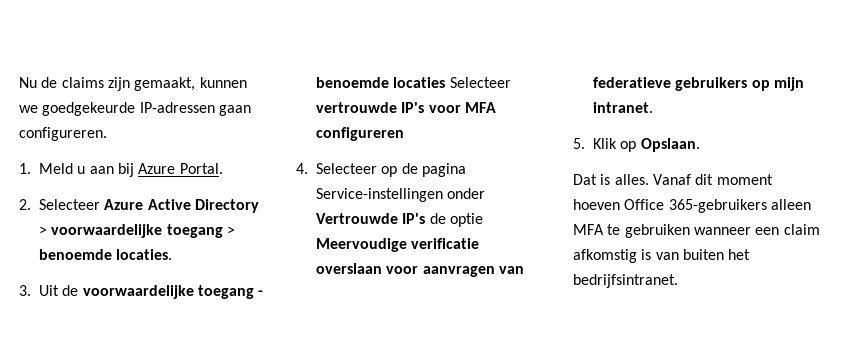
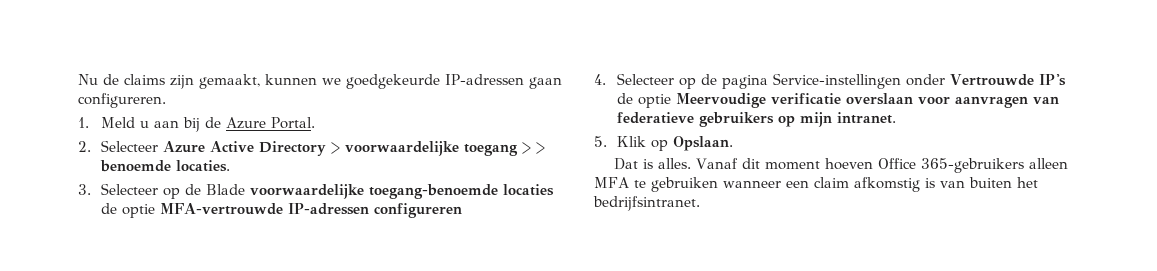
(134, 170) none -> [204,117,221,128] de
(235, 230) none -> [535,142,545,154] >
[39,285,264,299] [316,77,511,88] [316,102,496,113] Uit de voorwaardelijke toegang - benoemde locaties Selecteer vertrouwde IP's voor MFA -> [100,183,554,199] [100,203,369,218] Selecteer op de Blade voorwaardelijke toegang-benoemde locaties de optie MFA-vertrouwde IP-adressen

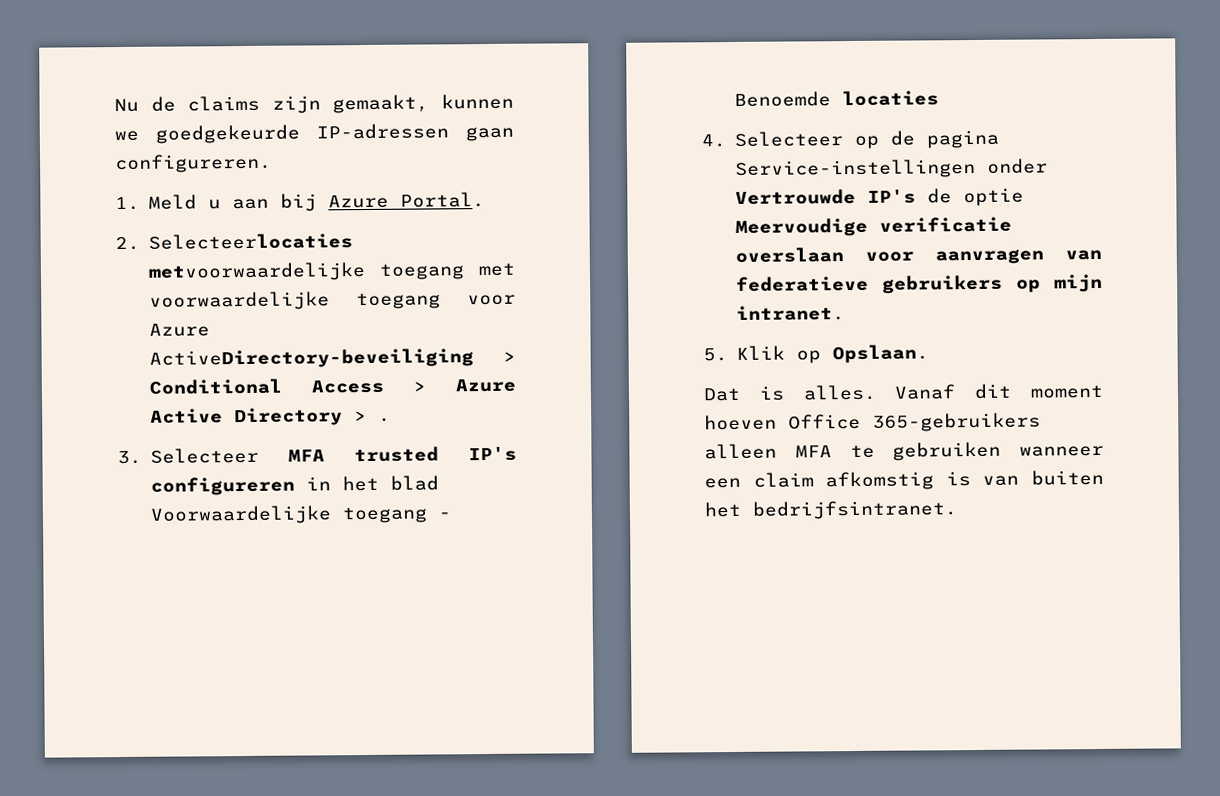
[204,117,221,128] de -> (317, 202) none
[100,140,545,156] [99,160,230,172] [78,183,554,199] [100,203,462,218] Selecteer Azure Active Directory > voorwaardelijke toegang > > benoemde locaties. // 3. Selecteer op de Blade voorwaardelijke toegang-benoemde locaties de optie MFA-vertrouwde IP-adressen configureren -> [147,233,353,250] [147,262,515,282] [148,291,516,311] [148,323,210,337] [148,348,516,369] [148,378,516,395] [149,407,391,427] [117,446,517,465] [149,475,439,496] [149,505,451,525] [733,90,939,107] Selecteerlocaties metvoorwaardelijke toegang met voorwaardelijke toegang voor Azure ActiveDirectory-beveiliging > Conditional Access > Azure Active Directory > . // 3. Selecteer MFA trusted IP's configureren in het blad Voorwaardelijke toegang - Benoemde locaties

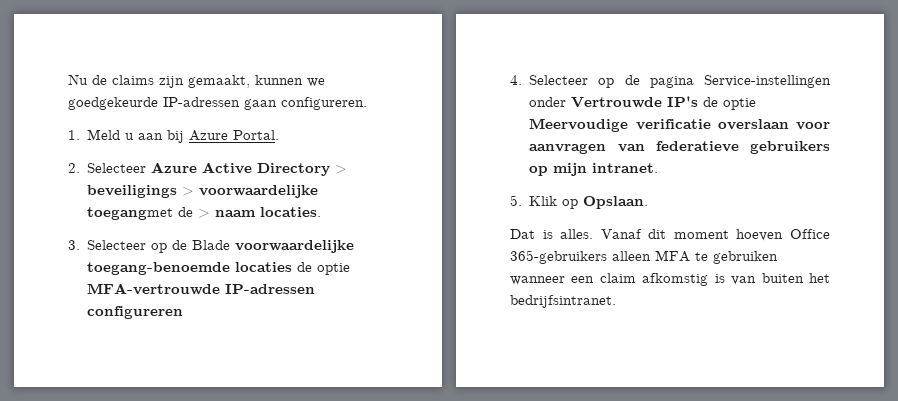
[147,233,353,250] [147,262,515,282] [148,291,516,311] [148,323,210,337] [148,348,516,369] [148,378,516,395] [149,407,391,427] [117,446,517,465] [149,475,439,496] [149,505,451,525] [733,90,939,107] Selecteerlocaties metvoorwaardelijke toegang met voorwaardelijke toegang voor Azure ActiveDirectory-beveiliging > Conditional Access > Azure Active Directory > . // 3. Selecteer MFA trusted IP's configureren in het blad Voorwaardelijke toegang - Benoemde locaties -> [87,162,348,176] [87,185,319,198] [87,207,322,220] [68,240,355,253] [87,262,351,275] [87,283,316,295] [87,306,184,319] Selecteer Azure Active Directory > beveiligings > voorwaardelijke toegangmet de > naam locaties. // 3. Selecteer op de Blade voorwaardelijke toegang-benoemde locaties de optie MFA-vertrouwde IP-adressen configureren

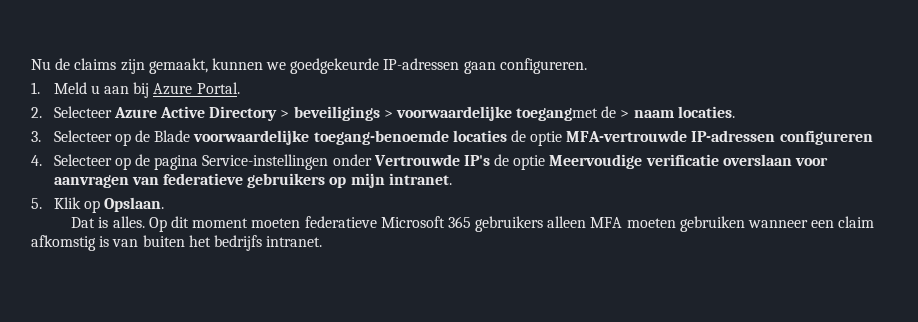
[600,229,642,239] Vanaf -> [148,217,167,232] Op
[736,229,830,241] [510,250,607,264] hoeven Office 365-gebruikers -> [251,216,544,232] moeten federatieve Microsoft 365 gebruikers
[695,252,708,261] te -> [626,218,676,228] moeten
[510,295,616,308] bedrijfsintranet. -> [213,235,323,251] bedrijfs intranet.

